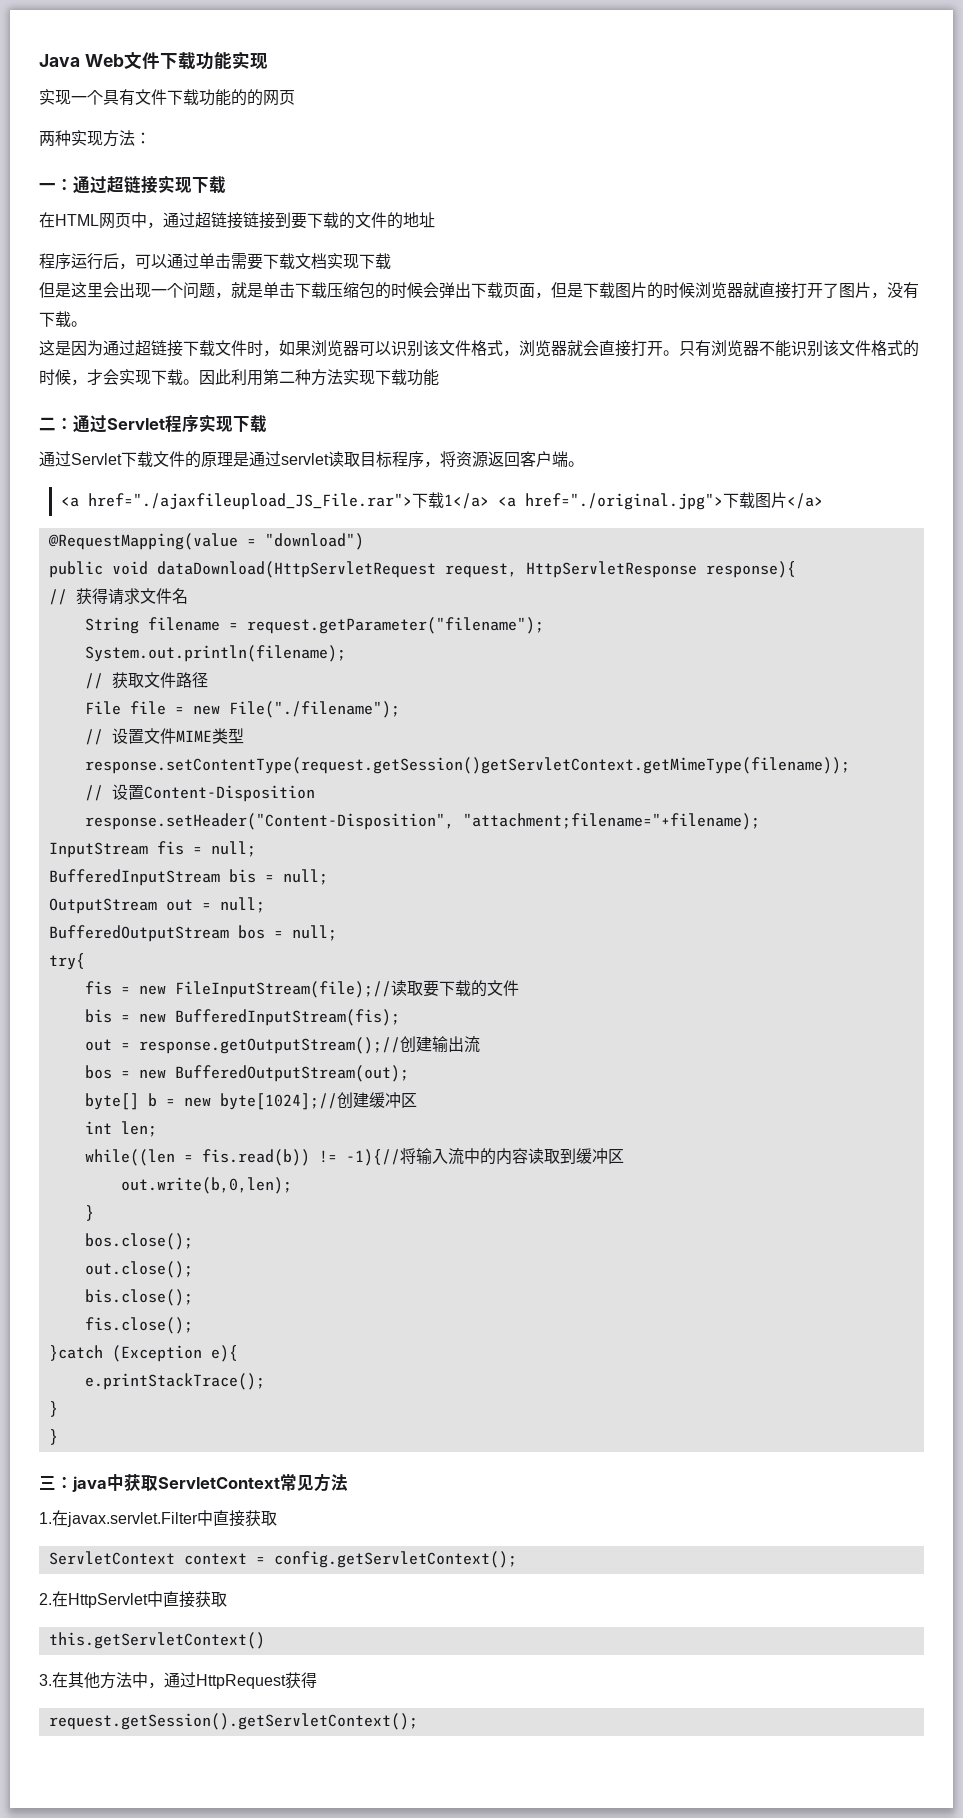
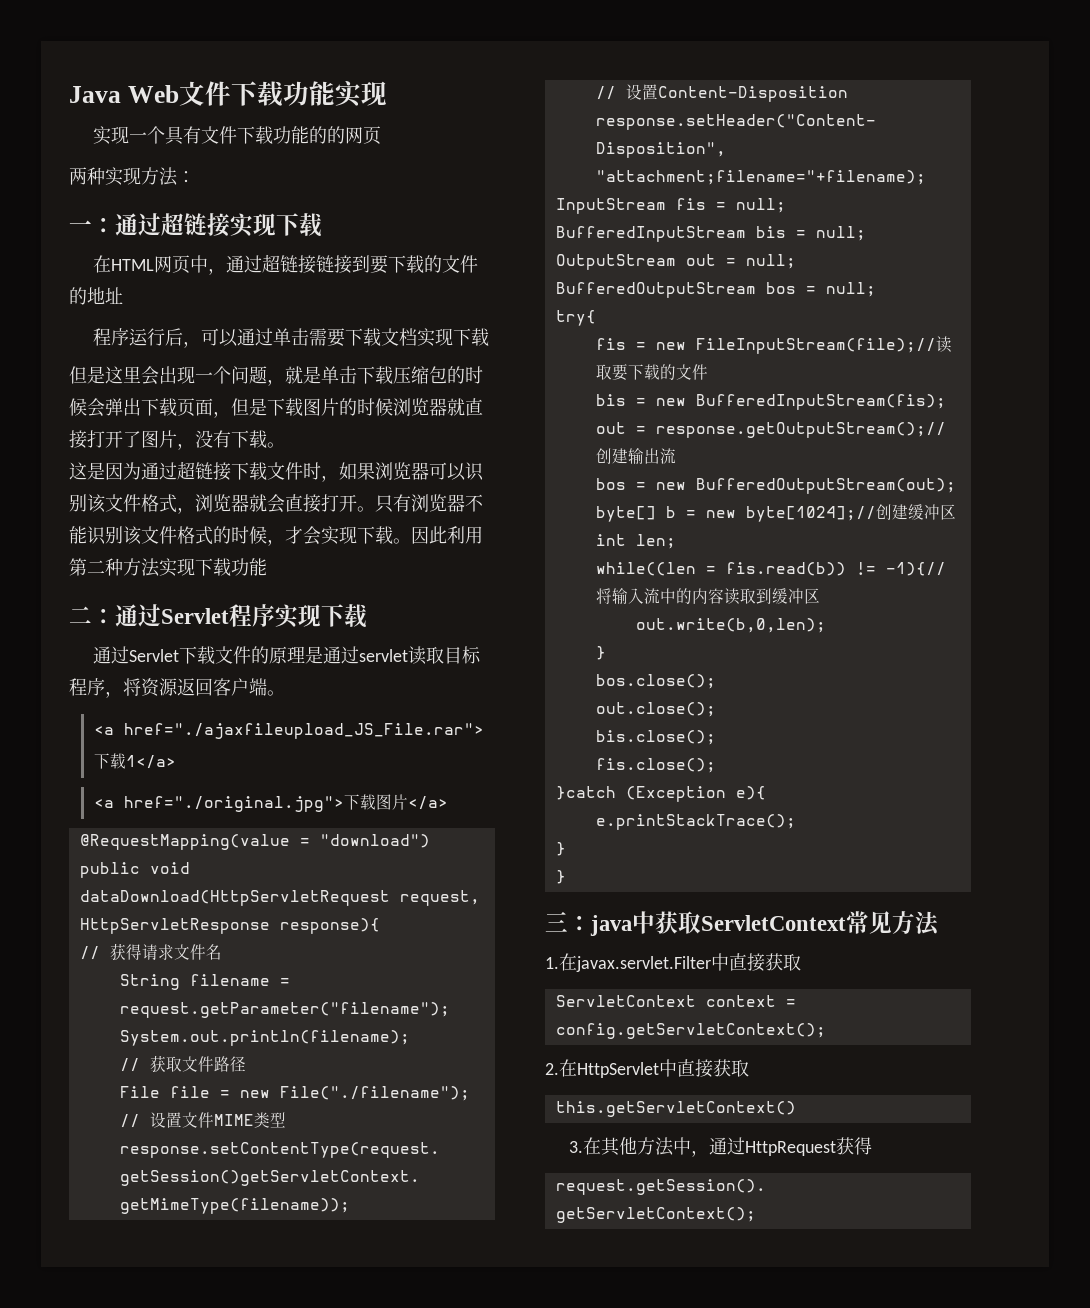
(489, 501) none -> (176, 762) //

